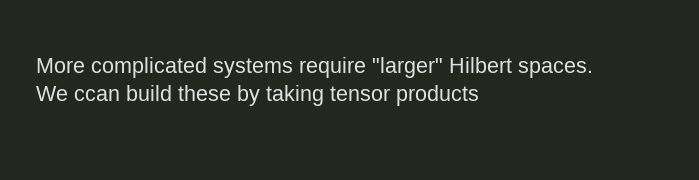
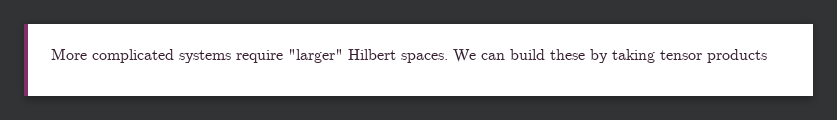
[74,89,120,101] ccan -> [481,53,505,60] can

